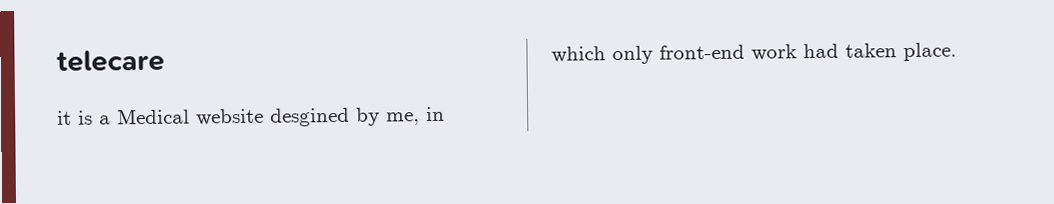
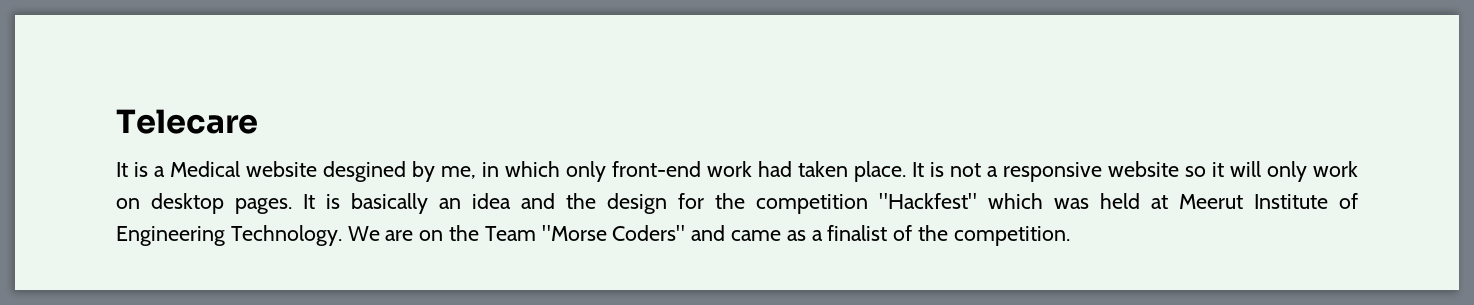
[56,49,165,72] [57,110,72,125] telecare // it -> [116,109,258,134] [116,162,128,177] Telecare // It
(957, 52) none -> [912,161,1358,182] [116,193,1358,214] [116,225,1070,246] It is not a responsive website so it will only work on desktop pages. It is basically an idea and the design for the competition "Hackfest" which was held at Meerut Institute of Engineering Technology. We are on the Team "Morse Coders" and came as a finalist of the competition.

